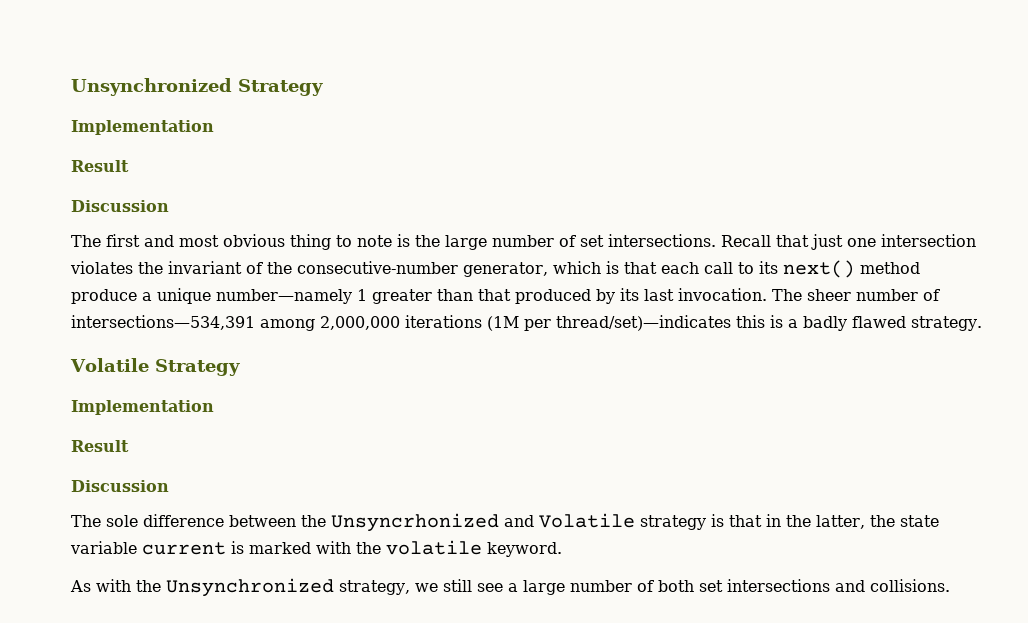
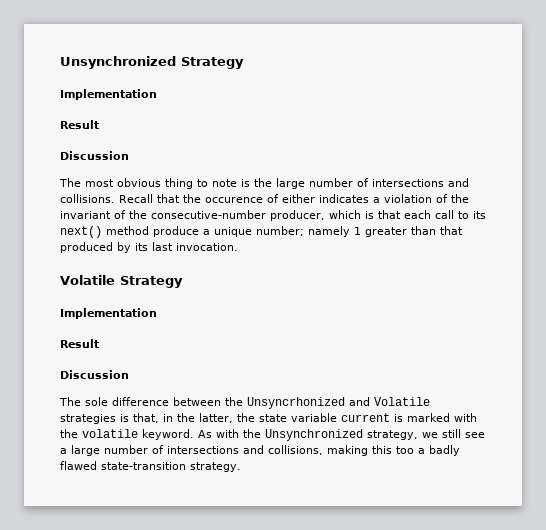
[106,234,174,247] first and -> (81, 182) none
[580,234,976,250] [70,261,133,274] set intersections. Recall that just one intersection violates -> [372,178,469,187] [60,194,448,203] intersections and collisions. Recall that the occurence of either indicates a violation of
[463,262,548,277] generator, -> [270,210,325,221] producer,
[216,289,352,304] number—namely -> [256,226,350,237] number; namely
[772,289,940,301] [71,315,982,331] The sheer number of intersections—534,391 among 2,000,000 iterations (1M per thread/set)—indicates this is a badly flawed strategy. -> (238, 247) none
[640,514,762,530] strategy is that -> [60,413,159,424] strategies is that,
(562, 549) // -> (194, 434) none
[657,579,950,592] both set intersections and collisions. -> [167,445,460,456] [60,461,241,472] intersections and collisions, making this too a badly flawed state-transition strategy.

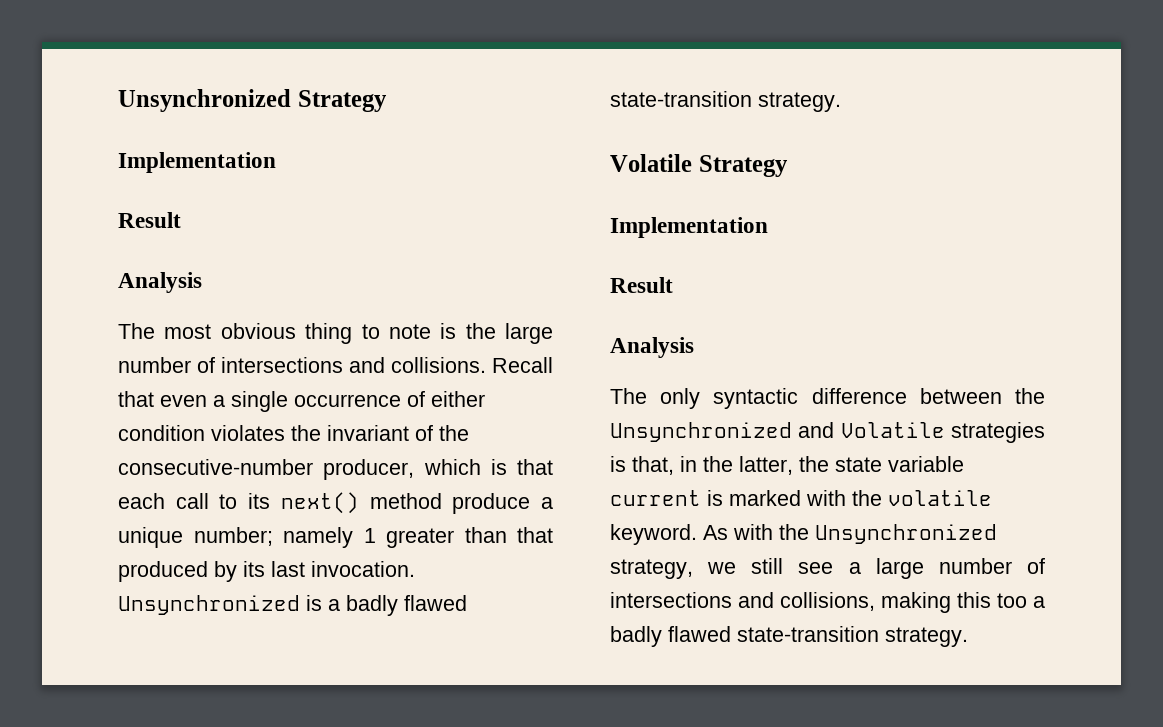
[60,151,129,160] Discussion -> [118,272,202,293] Analysis
[183,194,448,203] the occurence of either indicates a violation of -> [160,391,485,412] [118,425,285,441] even a single occurrence of either condition violates
(238, 247) none -> [118,595,467,616] [610,91,841,112] Unsynchronized is a badly flawed state-transition strategy.
[60,370,129,379] [59,397,108,406] Discussion // The sole -> [610,337,694,358] [610,388,799,409] Analysis // The only syntactic
[247,397,345,409] Unsyncrhonized -> [610,422,792,442] Unsynchronized

